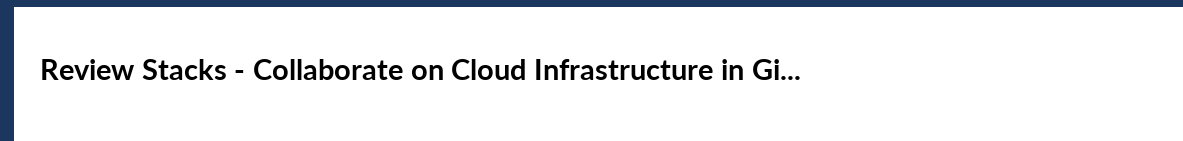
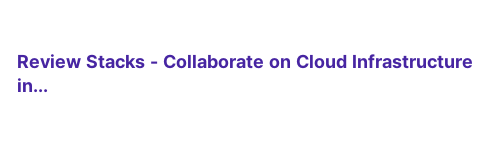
[720,59,801,80] in Gi... -> [17,78,48,93] in...

